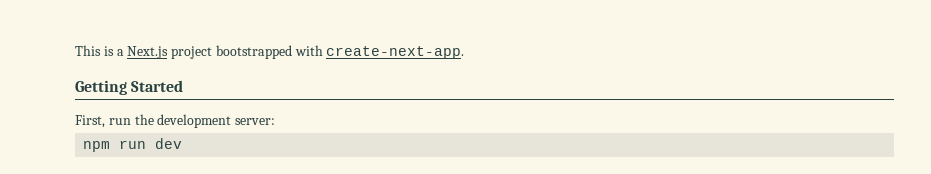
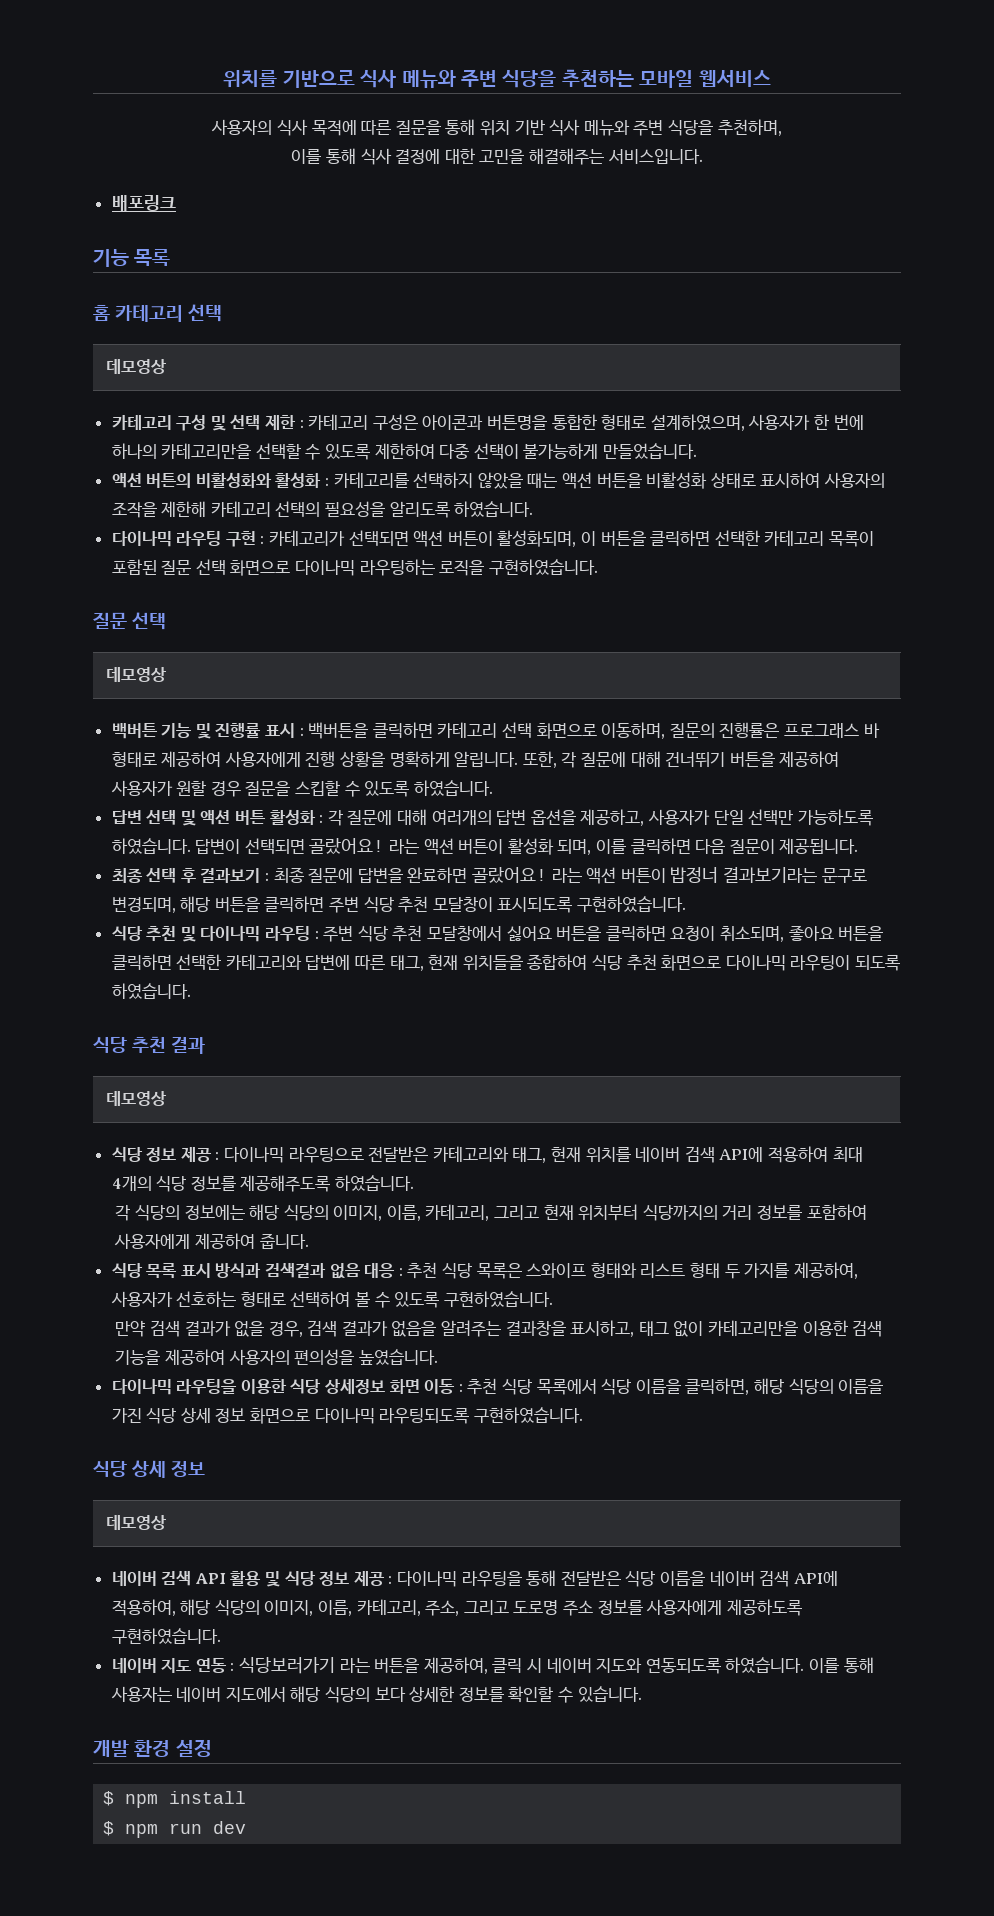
[75,45,465,59] [75,80,184,95] [75,114,276,128] This is a Next.js project bootstrapped with create-next-app. // Getting Started // First, run the development server: // -> [223,69,771,88] [211,119,782,136] [291,148,703,165] [111,195,176,212] [93,249,171,267] [93,304,222,322] [106,359,168,374] [111,414,864,431] [111,443,698,460] [111,472,885,489] [111,501,534,518] [111,530,874,547] [111,559,598,576] [93,612,166,630] [106,667,168,682] [111,722,880,739] [111,751,840,768] [110,780,493,797] [111,809,873,826] [111,838,859,855] [111,867,867,884] [111,896,687,913] [111,925,884,942] [111,954,900,971] [111,983,191,999] [93,1036,205,1054] [106,1091,168,1106] [111,1146,863,1163] [111,1175,415,1192] [115,1204,867,1221] [114,1233,309,1249] [111,1262,858,1279] [110,1291,553,1308] [115,1320,883,1337] [115,1349,438,1365] [111,1378,884,1395] [111,1407,583,1424] [93,1460,205,1478] [106,1515,168,1530] [111,1570,838,1587] [111,1599,802,1616] [111,1628,221,1644] [111,1657,874,1674] [110,1686,642,1703] [93,1739,212,1757] [103,1791,247,1808] [103,1821,115,1836] 위치를 기반으로 식사 메뉴와 주변 식당을 추천하는 모바일 웹서비스 // 사용자의 식사 목적에 따른 질문을 통해 위치 기반 식사 메뉴와 주변 식당을 추천하며, // 이를 통해 식사 결정에 대한 고민을 해결해주는 서비스입니다. // 배포링크 // 기능 목록 // 홈 카테고리 선택 // 데모영상 // 카테고리 구성 및 선택 제한 : 카테고리 구성은 아이콘과 버튼명을 통합한 형태로 설계하였으며, 사용자가 한 번에 하나의 카테고리만을 선택할 수 있도록 제한하여 다중 선택이 불가능하게 만들었습니다. // 액션 버튼의 비활성화와 활성화 : 카테고리를 선택하지 않았을 때는 액션 버튼을 비활성화 상태로 표시하여 사용자의 조작을 제한해 카테고리 선택의 필요성을 알리도록 하였습니다. // 다이나믹 라우팅 구현 : 카테고리가 선택되면 액션 버튼이 활성화되며, 이 버튼을 클릭하면 선택한 카테고리 목록이 포함된 질문 선택 화면으로 다이나믹 라우팅하는 로직을 구현하였습니다. // 질문 선택 // 데모영상 // 백버튼 기능 및 진행률 표시 : 백버튼을 클릭하면 카테고리 선택 화면으로 이동하며, 질문의 진행률은 프로그래스 바 형태로 제공하여 사용자에게 진행 상황을 명확하게 알립니다. 또한, 각 질문에 대해 건너뛰기 버튼을 제공하여 사용자가 원할 경우 질문을 스킵할 수 있도록 하였습니다. // 답변 선택 및 액션 버튼 활성화 : 각 질문에 대해 여러개의 답변 옵션을 제공하고, 사용자가 단일 선택만 가능하도록 하였습니다. 답변이 선택되면 골랐어요! 라는 액션 버튼이 활성화 되며, 이를 클릭하면 다음 질문이 제공됩니다. // 최종 선택 후 결과보기 : 최종 질문에 답변을 완료하면 골랐어요! 라는 액션 버튼이 밥정너 결과보기라는 문구로 변경되며, 해당 버튼을 클릭하면 주변 식당 추천 모달창이 표시되도록 구현하였습니다. // 식당 추천 및 다이나믹 라우팅 : 주변 식당 추천 모달창에서 싫어요 버튼을 클릭하면 요청이 취소되며, 좋아요 버튼을 클릭하면 선택한 카테고리와 답변에 따른 태그, 현재 위치들을 종합하여 식당 추천 화면으로 다이나믹 라우팅이 되도록 하였습니다. // 식당 추천 결과 // 데모영상 // 식당 정보 제공 : 다이나믹 라우팅으로 전달받은 카테고리와 태그, 현재 위치를 네이버 검색 API에 적용하여 최대 4개의 식당 정보를 제공해주도록 하였습니다. // 각 식당의 정보에는 해당 식당의 이미지, 이름, 카테고리, 그리고 현재 위치부터 식당까지의 거리 정보를 포함하여 사용자에게 제공하여 줍니다. // 식당 목록 표시 방식과 검색결과 없음 대응 : 추천 식당 목록은 스와이프 형태와 리스트 형태 두 가지를 제공하여, 사용자가 선호하는 형태로 선택하여 볼 수 있도록 구현하였습니다. // 만약 검색 결과가 없을 경우, 검색 결과가 없음을 알려주는 결과창을 표시하고, 태그 없이 카테고리만을 이용한 검색 기능을 제공하여 사용자의 편의성을 높였습니다. // 다이나믹 라우팅을 이용한 식당 상세정보 화면 이동 : 추천 식당 목록에서 식당 이름을 클릭하면, 해당 식당의 이름을 가진 식당 상세 정보 화면으로 다이나믹 라우팅되도록 구현하였습니다. // 식당 상세 정보 // 데모영상 // 네이버 검색 API 활용 및 식당 정보 제공 : 다이나믹 라우팅을 통해 전달받은 식당 이름을 네이버 검색 API에 적용하여, 해당 식당의 이미지, 이름, 카테고리, 주소, 그리고 도로명 주소 정보를 사용자에게 제공하도록 구현하였습니다. // 네이버 지도 연동 : 식당보러가기 라는 버튼을 제공하여, 클릭 시 네이버 지도와 연동되도록 하였습니다. 이를 통해 사용자는 네이버 지도에서 해당 식당의 보다 상세한 정보를 확인할 수 있습니다. // 개발 환경 설정 // $ npm install // $

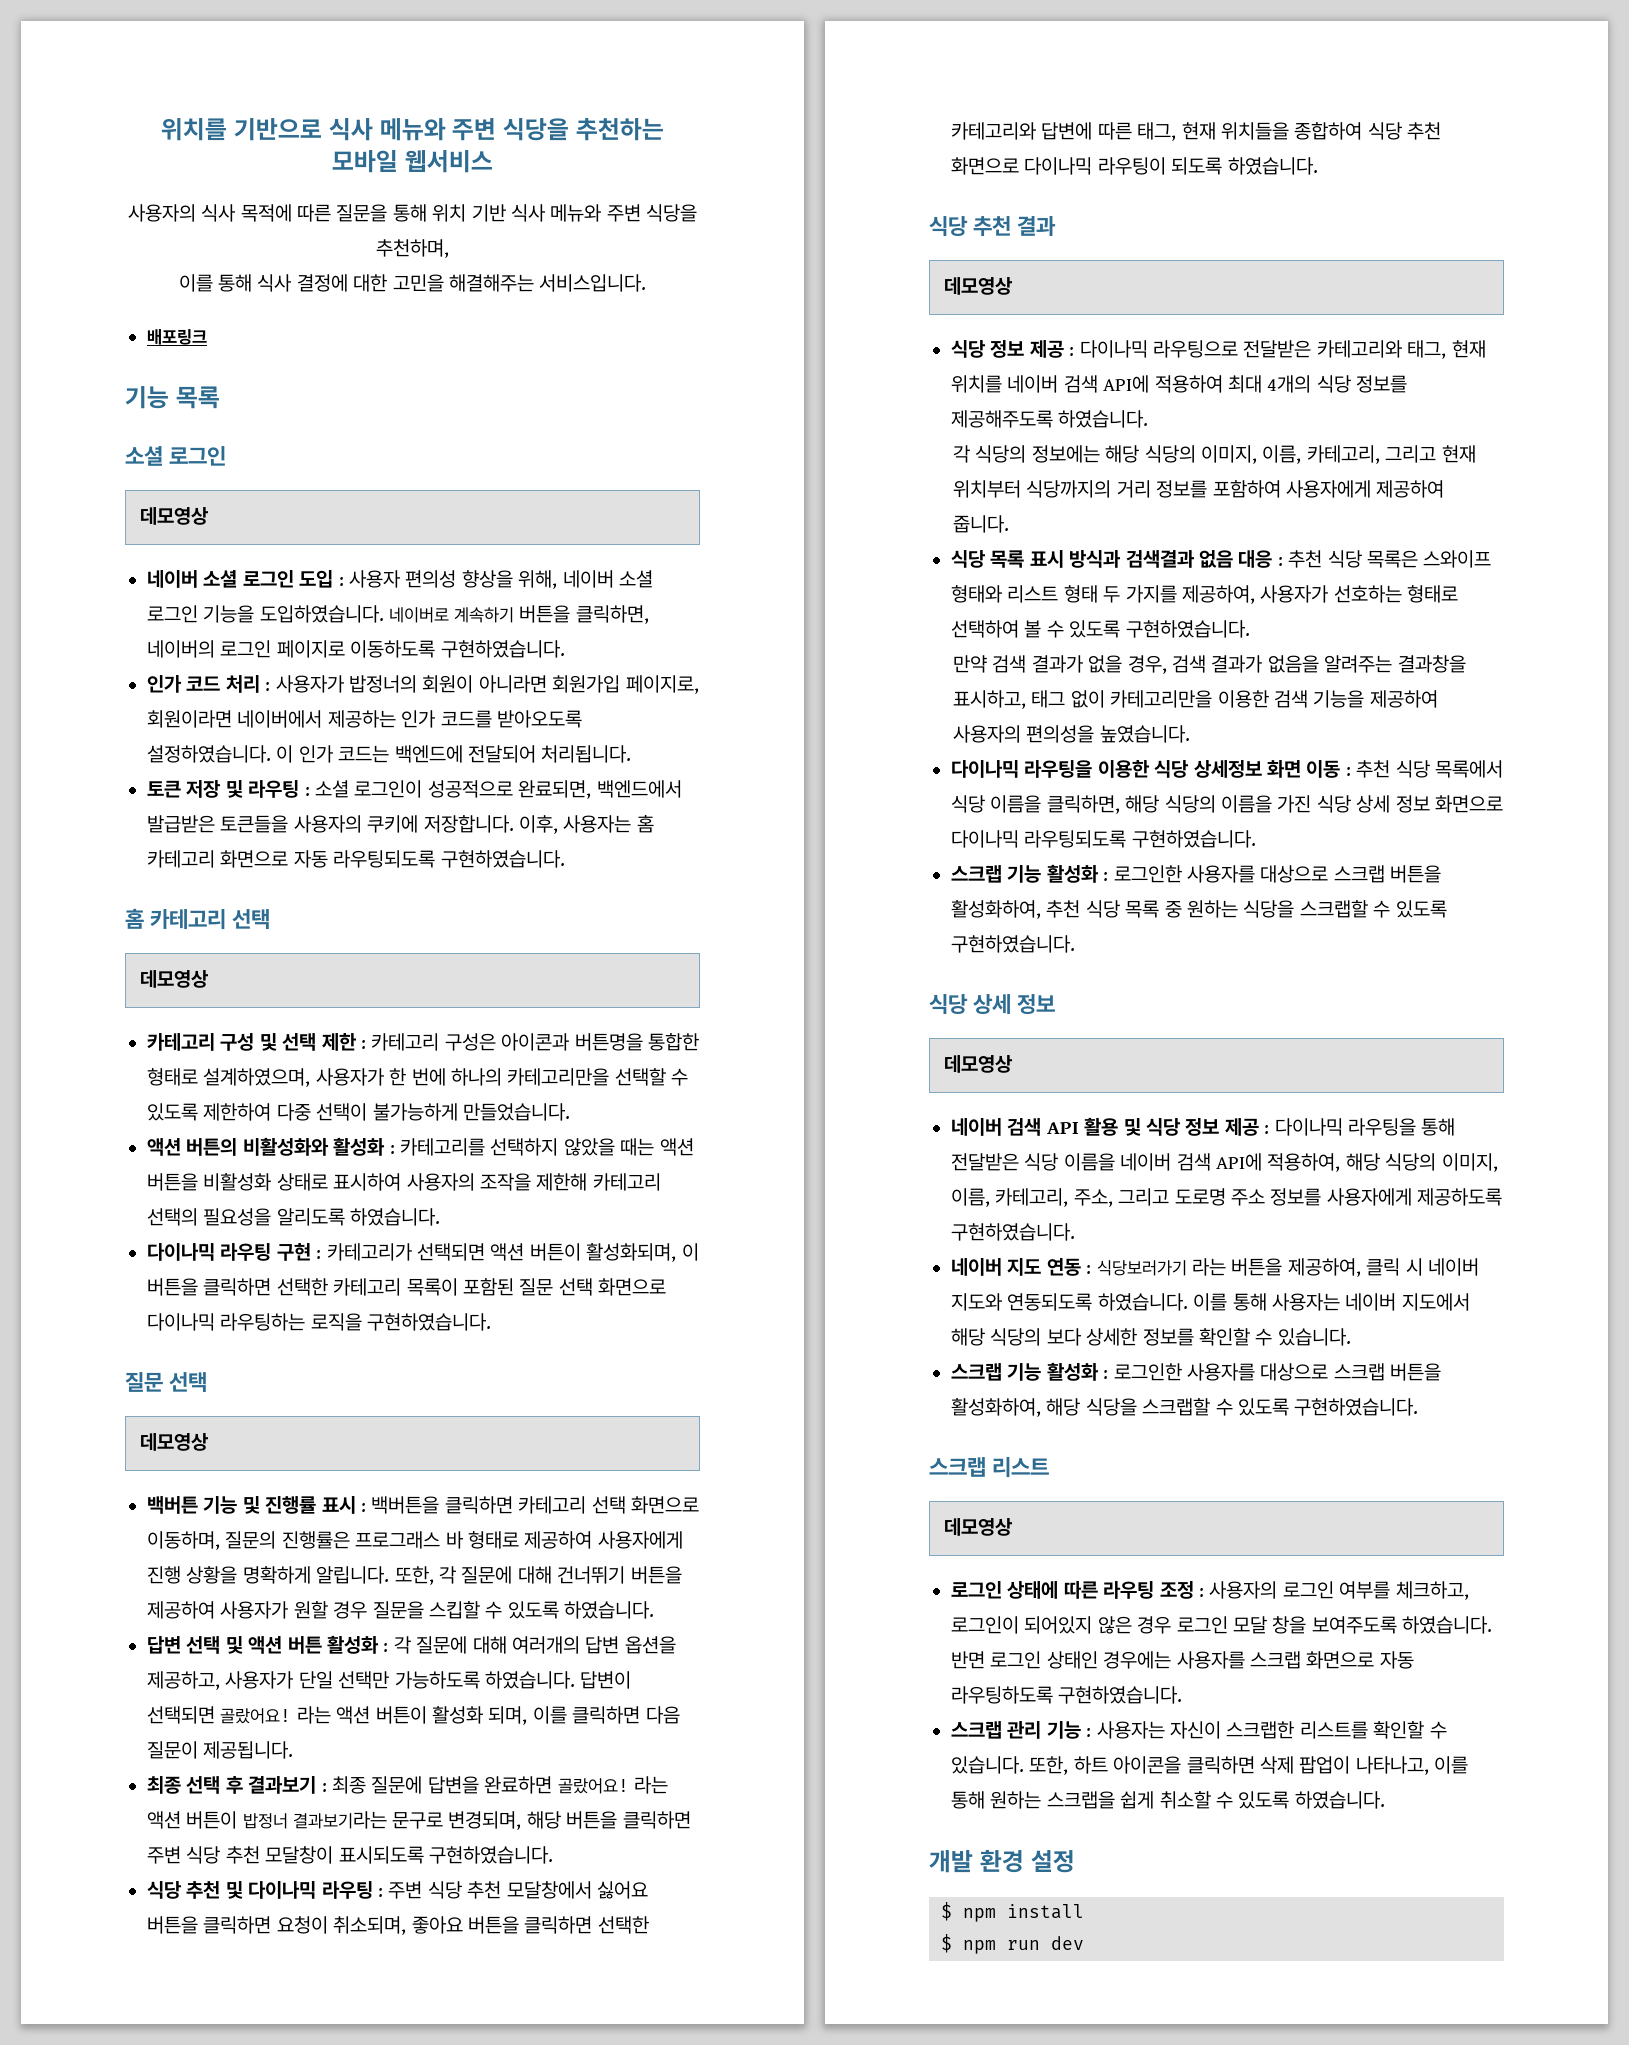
(171, 257) none -> [125,446,227,466] [140,507,210,525] [147,570,653,589] [147,605,649,624] [147,640,565,658] [147,675,699,694] [147,710,582,728] [147,745,632,763] [147,780,682,799] [147,814,654,834] [147,850,565,868] // 소셜 로그인 // 데모영상 // 네이버 소셜 로그인 도입 : 사용자 편의성 향상을 위해, 네이버 소셜 로그인 기능을 도입하였습니다. 네이버로 계속하기 버튼을 클릭하면, 네이버의 로그인 페이지로 이동하도록 구현하였습니다. // 인가 코드 처리 : 사용자가 밥정너의 회원이 아니라면 회원가입 페이지로, 회원이라면 네이버에서 제공하는 인가 코드를 받아오도록 설정하였습니다. 이 인가 코드는 백엔드에 전달되어 처리됩니다. // 토큰 저장 및 라우팅 : 소셜 로그인이 성공적으로 완료되면, 백엔드에서 발급받은 토큰들을 사용자의 쿠키에 저장합니다. 이후, 사용자는 홈 카테고리 화면으로 자동 라우팅되도록 구현하였습니다.
(583, 1415) none -> [951,864,1442,883] [951,900,1447,919] [951,935,1075,953] // 스크랩 기능 활성화 : 로그인한 사용자를 대상으로 스크랩 버튼을 활성화하여, 추천 식당 목록 중 원하는 식당을 스크랩할 수 있도록 구현하였습니다.
(642, 1694) none -> [951,1362,1442,1381] [951,1398,1419,1417] [929,1457,1050,1478] [944,1518,1014,1536] [951,1580,1469,1600] [951,1616,1493,1634] [951,1651,1414,1669] [951,1686,1183,1704] [951,1721,1447,1739] [951,1756,1469,1775] [951,1791,1385,1809] // 스크랩 기능 활성화 : 로그인한 사용자를 대상으로 스크랩 버튼을 활성화하여, 해당 식당을 스크랩할 수 있도록 구현하였습니다. // 스크랩 리스트 // 데모영상 // 로그인 상태에 따른 라우팅 조정 : 사용자의 로그인 여부를 체크하고, 로그인이 되어있지 않은 경우 로그인 모달 창을 보여주도록 하였습니다. 반면 로그인 상태인 경우에는 사용자를 스크랩 화면으로 자동 라우팅하도록 구현하였습니다. // 스크랩 관리 기능 : 사용자는 자신이 스크랩한 리스트를 확인할 수 있습니다. 또한, 하트 아이콘을 클릭하면 삭제 팝업이 나타나고, 이를 통해 원하는 스크랩을 쉽게 취소할 수 있도록 하였습니다.

